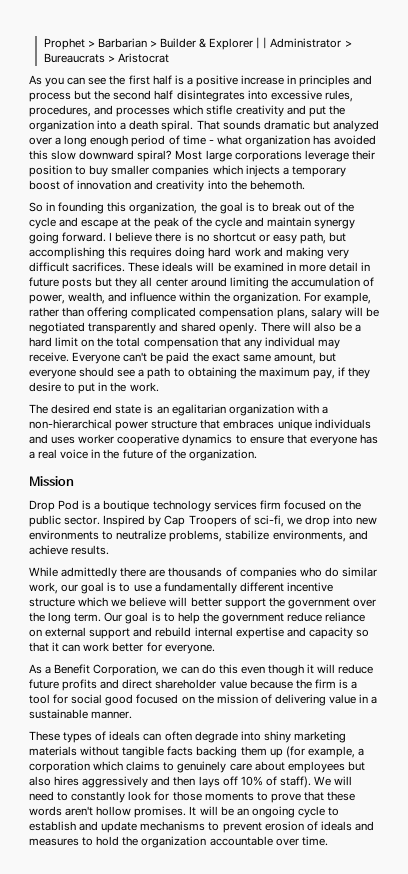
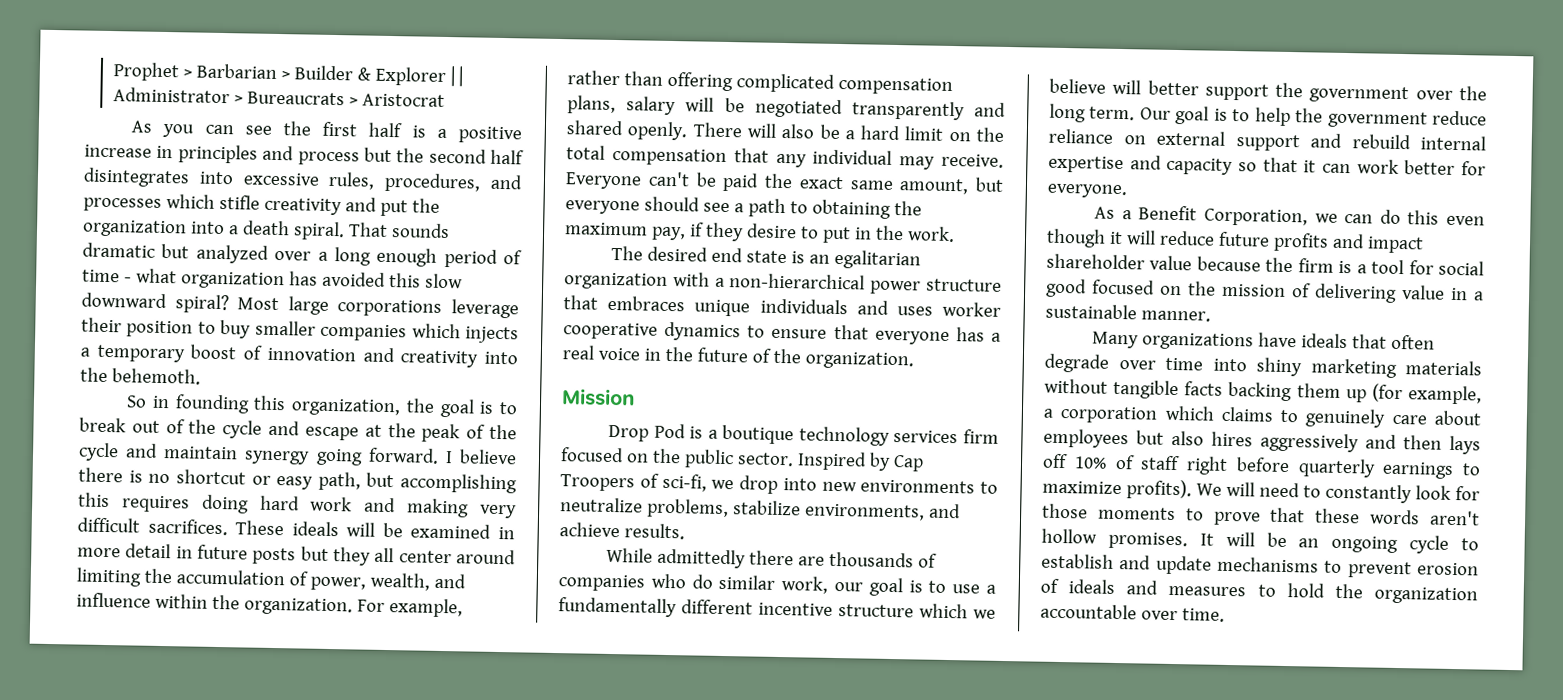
[122,679,153,689] direct -> [1366,236,1424,254] impact
[29,731,238,743] These types of ideals can often degrade -> [1092,331,1436,351] [1044,353,1203,373] Many organizations have ideals that often degrade over time
[279,776,311,788] staff). -> [1140,455,1481,479] [1042,479,1192,500] staff right before quarterly earnings to maximize profits).

